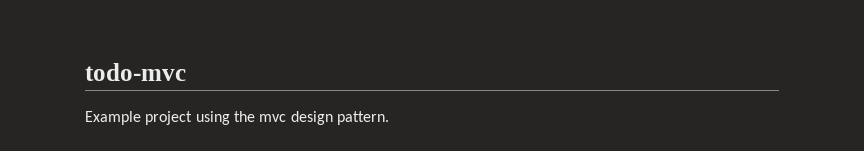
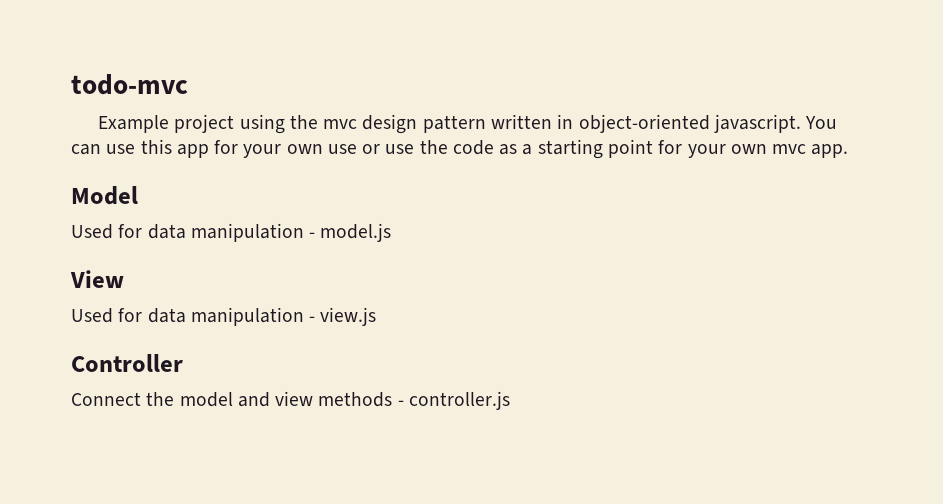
[336,111,389,125] pattern. -> [422,114,838,133] [71,139,849,159] [71,186,138,205] [71,223,392,242] [70,270,124,288] [71,307,377,326] [71,354,183,372] [71,391,510,410] pattern written in object-oriented javascript. You can use this app for your own use or use the code as a starting point for your own mvc app. // Model // Used for data manipulation - model.js // View // Used for data manipulation - view.js // Controller // Connect the model and view methods - controller.js

